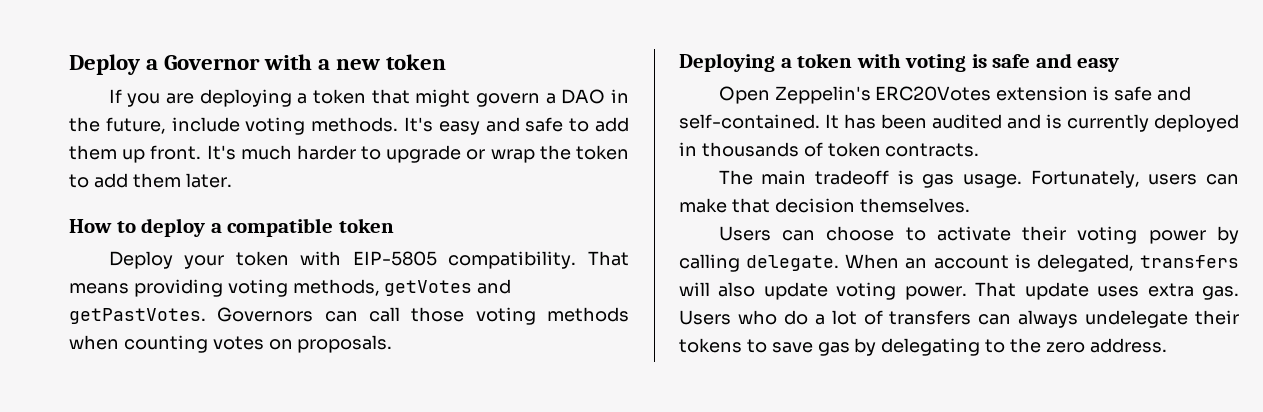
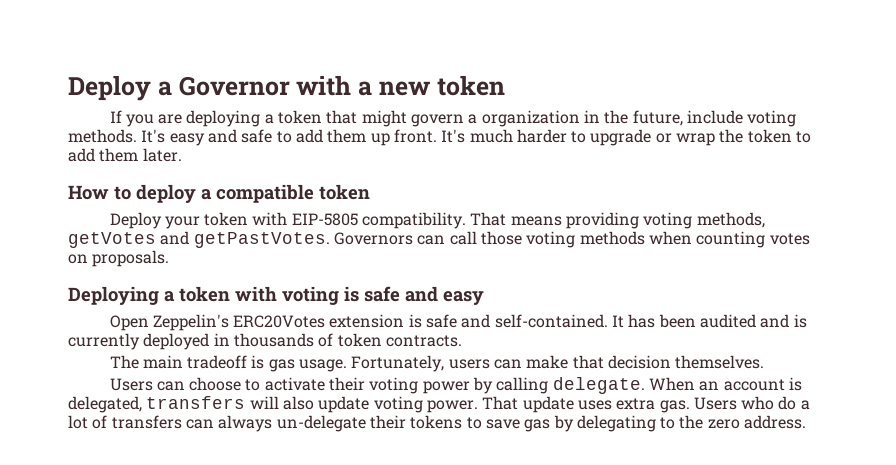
[561,89,606,104] DAO -> [481,110,580,127] organization
[1085,310,1189,328] undelegate -> [276,415,366,432] un-delegate

